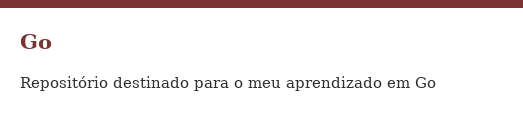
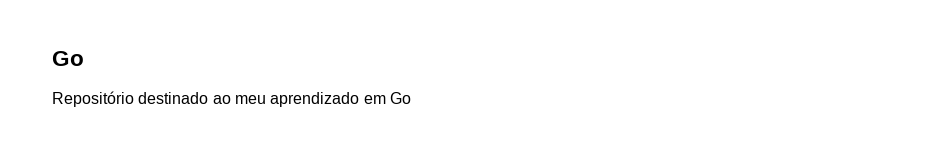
[194,80,243,91] para o -> [212,95,231,104] ao

